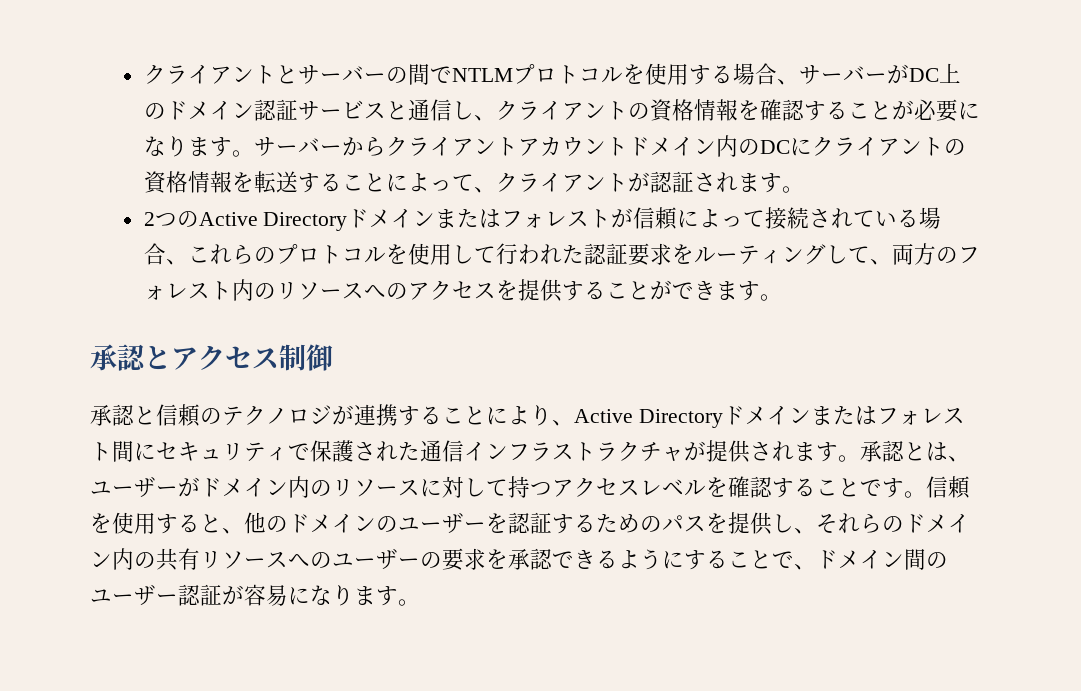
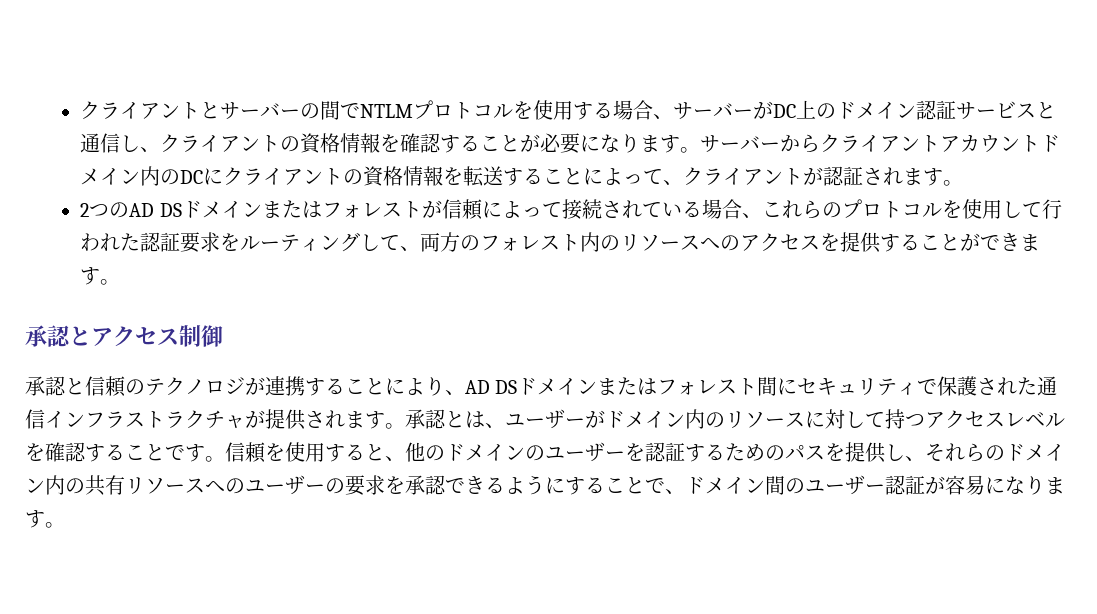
[198,212,348,231] Active Directory -> [129,203,182,217] AD DS
[574,409,723,428] Active Directory -> [465,380,518,394] AD DS

